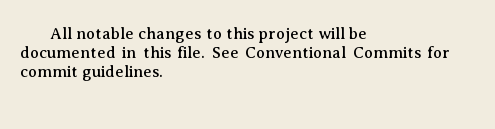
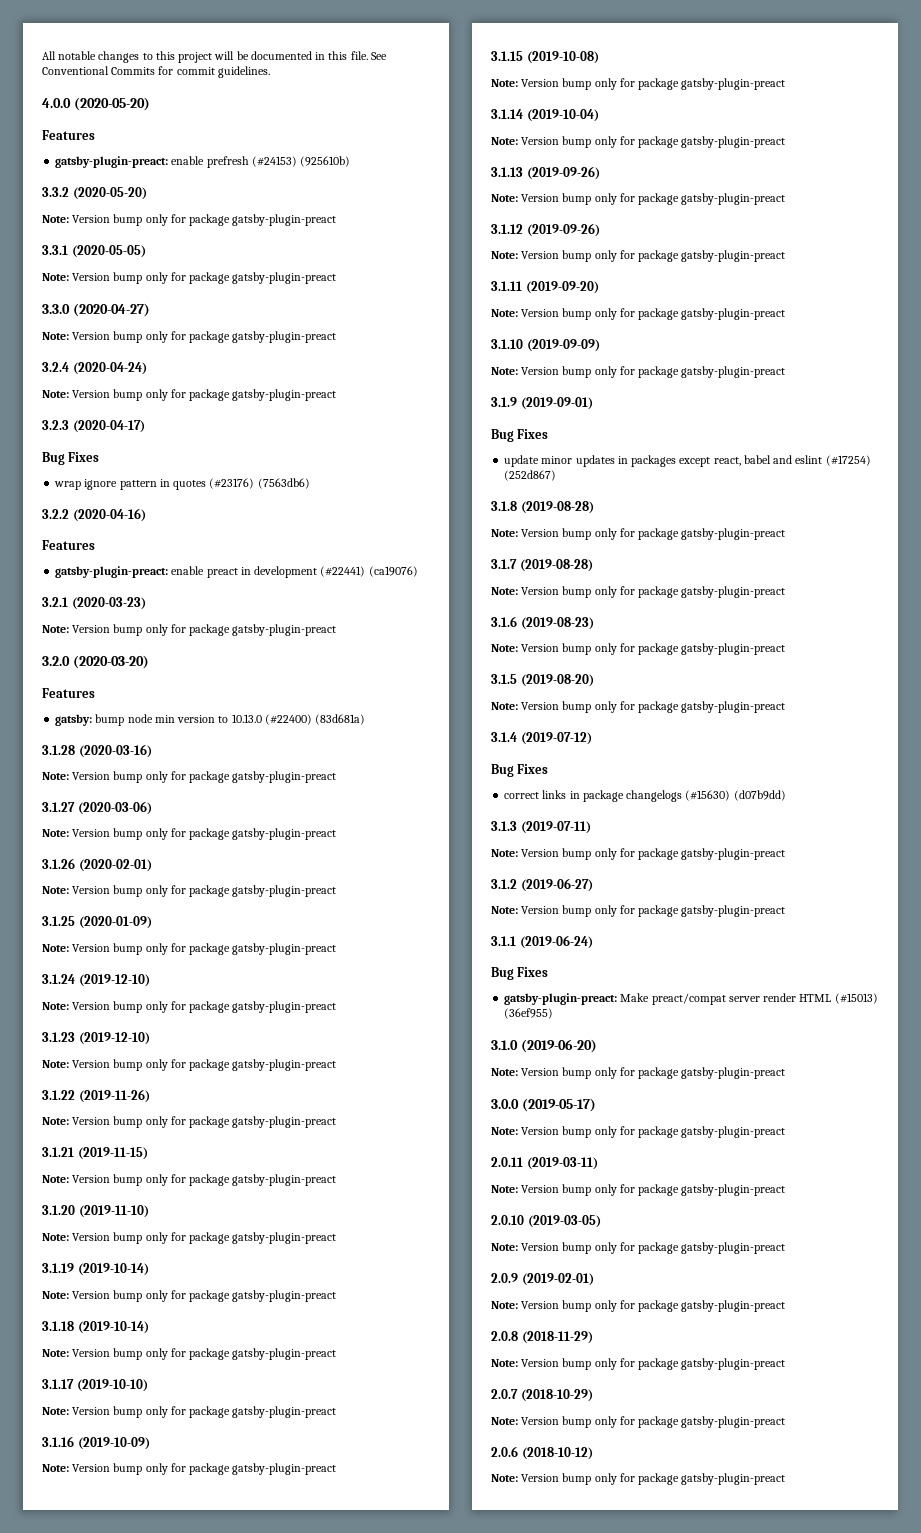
(164, 73) none -> [42,97,150,111] [42,130,95,140] [55,156,351,168] [42,187,147,200] [42,214,337,226] [42,245,146,258] [42,272,337,284] [42,303,150,317] [42,331,337,343] [42,362,147,375] [42,389,337,401] [42,420,145,433] [42,452,100,465] [54,478,310,490] [42,508,146,522] [42,540,95,550] [55,566,418,578] [42,597,146,610] [42,624,337,636] [42,655,149,669] [42,688,95,698] [55,714,366,726] [42,744,152,758] [42,771,337,783] [42,801,152,815] [42,828,337,840] [42,858,152,872] [42,885,337,897] [42,916,152,929] [42,943,337,955] [42,974,150,987] [42,1001,337,1013] [42,1032,150,1045] [42,1059,337,1071] [42,1089,150,1103] [42,1116,337,1128] [42,1147,148,1160] [42,1174,337,1186] [42,1205,149,1218] [42,1232,337,1244] [42,1263,149,1276] [42,1290,337,1302] [42,1321,149,1334] [42,1348,337,1360] [42,1379,148,1392] [42,1406,337,1418] [42,1436,150,1450] [42,1463,337,1475] [491,51,599,64] [491,78,786,90] [491,109,599,122] [491,136,786,148] [491,166,600,180] [491,193,786,205] [491,223,600,237] [491,250,786,262] [491,281,599,294] [491,308,786,320] [491,339,600,352] [491,366,786,378] [491,397,593,410] [491,429,549,442] [504,455,871,467] [504,470,557,481] [491,501,594,514] [491,528,786,540] [491,559,593,572] [491,586,786,598] [491,616,594,630] [491,643,786,655] [491,674,594,687] [491,701,786,713] [491,732,592,745] [491,764,549,777] [504,790,786,802] [491,821,591,834] [491,848,786,860] [491,878,593,892] [491,905,786,917] [491,935,593,949] [491,967,549,980] [504,993,878,1005] [504,1008,554,1019] [491,1039,597,1053] [491,1067,786,1079] [491,1098,596,1112] [491,1126,786,1138] [491,1157,598,1170] [491,1184,786,1196] [491,1215,601,1228] [491,1242,786,1254] [491,1273,594,1286] [491,1300,786,1312] [491,1331,593,1344] [491,1358,786,1370] [491,1389,593,1402] [491,1416,786,1428] [491,1446,593,1460] [491,1473,786,1485] // 4.0.0 (2020-05-20) // Features // gatsby-plugin-preact: enable prefresh (#24153) (925610b) // 3.3.2 (2020-05-20) // Note: Version bump only for package gatsby-plugin-preact // 3.3.1 (2020-05-05) // Note: Version bump only for package gatsby-plugin-preact // 3.3.0 (2020-04-27) // Note: Version bump only for package gatsby-plugin-preact // 3.2.4 (2020-04-24) // Note: Version bump only for package gatsby-plugin-preact // 3.2.3 (2020-04-17) // Bug Fixes // wrap ignore pattern in quotes (#23176) (7563db6) // 3.2.2 (2020-04-16) // Features // gatsby-plugin-preact: enable preact in development (#22441) (ca19076) // 3.2.1 (2020-03-23) // Note: Version bump only for package gatsby-plugin-preact // 3.2.0 (2020-03-20) // Features // gatsby: bump node min version to 10.13.0 (#22400) (83d681a) // 3.1.28 (2020-03-16) // Note: Version bump only for package gatsby-plugin-preact // 3.1.27 (2020-03-06) // Note: Version bump only for package gatsby-plugin-preact // 3.1.26 (2020-02-01) // Note: Version bump only for package gatsby-plugin-preact // 3.1.25 (2020-01-09) // Note: Version bump only for package gatsby-plugin-preact // 3.1.24 (2019-12-10) // Note: Version bump only for package gatsby-plugin-preact // 3.1.23 (2019-12-10) // Note: Version bump only for package gatsby-plugin-preact // 3.1.22 (2019-11-26) // Note: Version bump only for package gatsby-plugin-preact // 3.1.21 (2019-11-15) // Note: Version bump only for package gatsby-plugin-preact // 3.1.20 (2019-11-10) // Note: Version bump only for package gatsby-plugin-preact // 3.1.19 (2019-10-14) // Note: Version bump only for package gatsby-plugin-preact // 3.1.18 (2019-10-14) // Note: Version bump only for package gatsby-plugin-preact // 3.1.17 (2019-10-10) // Note: Version bump only for package gatsby-plugin-preact // 3.1.16 (2019-10-09) // Note: Version bump only for package gatsby-plugin-preact // 3.1.15 (2019-10-08) // Note: Version bump only for package gatsby-plugin-preact // 3.1.14 (2019-10-04) // Note: Version bump only for package gatsby-plugin-preact // 3.1.13 (2019-09-26) // Note: Version bump only for package gatsby-plugin-preact // 3.1.12 (2019-09-26) // Note: Version bump only for package gatsby-plugin-preact // 3.1.11 (2019-09-20) // Note: Version bump only for package gatsby-plugin-preact // 3.1.10 (2019-09-09) // Note: Version bump only for package gatsby-plugin-preact // 3.1.9 (2019-09-01) // Bug Fixes // update minor updates in packages except react, babel and eslint (#17254) (252d867) // 3.1.8 (2019-08-28) // Note: Version bump only for package gatsby-plugin-preact // 3.1.7 (2019-08-28) // Note: Version bump only for package gatsby-plugin-preact // 3.1.6 (2019-08-23) // Note: Version bump only for package gatsby-plugin-preact // 3.1.5 (2019-08-20) // Note: Version bump only for package gatsby-plugin-preact // 3.1.4 (2019-07-12) // Bug Fixes // correct links in package changelogs (#15630) (d07b9dd) // 3.1.3 (2019-07-11) // Note: Version bump only for package gatsby-plugin-preact // 3.1.2 (2019-06-27) // Note: Version bump only for package gatsby-plugin-preact // 3.1.1 (2019-06-24) // Bug Fixes // gatsby-plugin-preact: Make preact/compat server render HTML (#15013) (36ef955) // 3.1.0 (2019-06-20) // Note: Version bump only for package gatsby-plugin-preact // 3.0.0 (2019-05-17) // Note: Version bump only for package gatsby-plugin-preact // 2.0.11 (2019-03-11) // Note: Version bump only for package gatsby-plugin-preact // 2.0.10 (2019-03-05) // Note: Version bump only for package gatsby-plugin-preact // 2.0.9 (2019-02-01) // Note: Version bump only for package gatsby-plugin-preact // 2.0.8 (2018-11-29) // Note: Version bump only for package gatsby-plugin-preact // 2.0.7 (2018-10-29) // Note: Version bump only for package gatsby-plugin-preact // 2.0.6 (2018-10-12) // Note: Version bump only for package gatsby-plugin-preact

